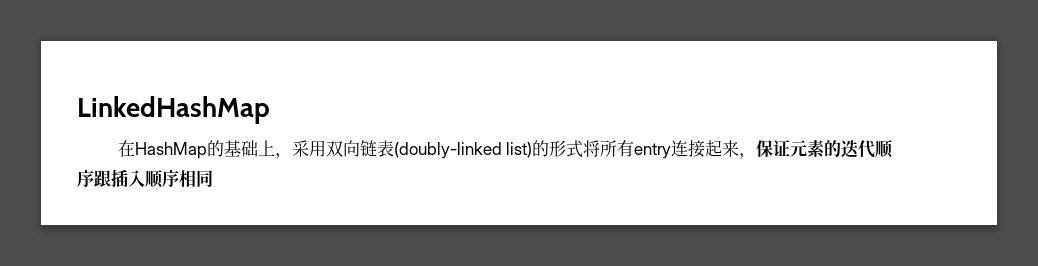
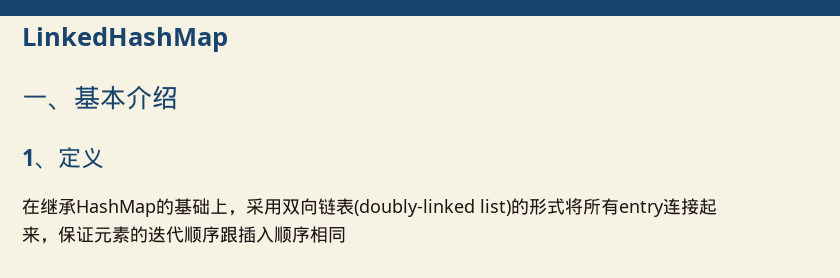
(270, 110) none -> [22,85,178,111] [22,147,104,169] // 一、基本介绍 // 1、定义
(135, 148) none -> [40,198,76,215] 继承

